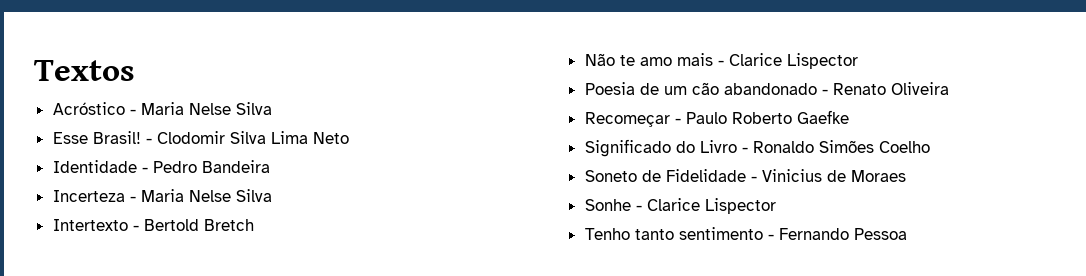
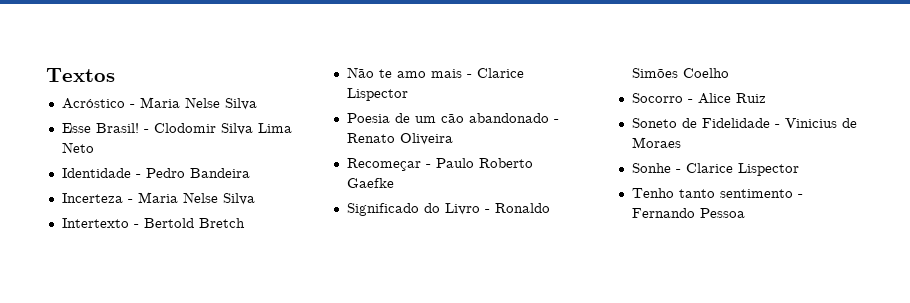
(930, 147) none -> [631,93,766,104] // Socorro - Alice Ruiz

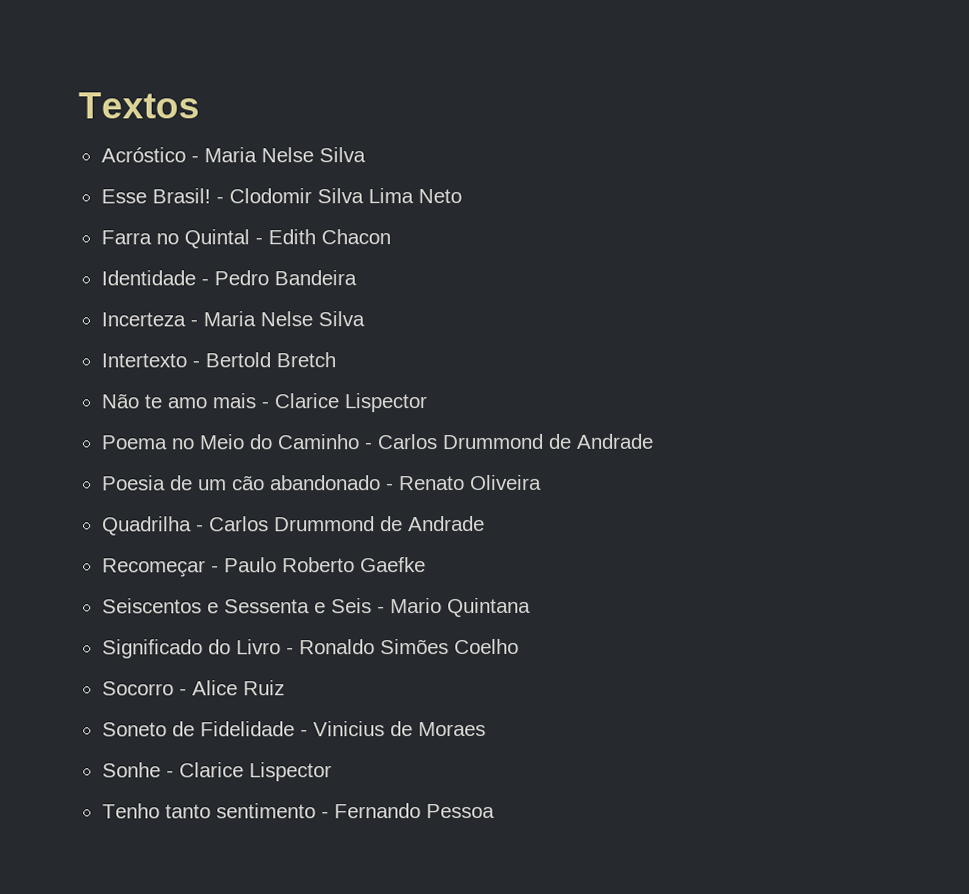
(94, 147) none -> [100,229,391,249] // Farra no Quintal - Edith Chacon
(408, 94) none -> [100,433,654,450] // Poema no Meio do Caminho - Carlos Drummond de Andrade
(453, 139) none -> [101,516,485,536] // Quadrilha - Carlos Drummond de Andrade
(394, 183) none -> [101,597,531,618] // Seiscentos e Sessenta e Seis - Mario Quintana

